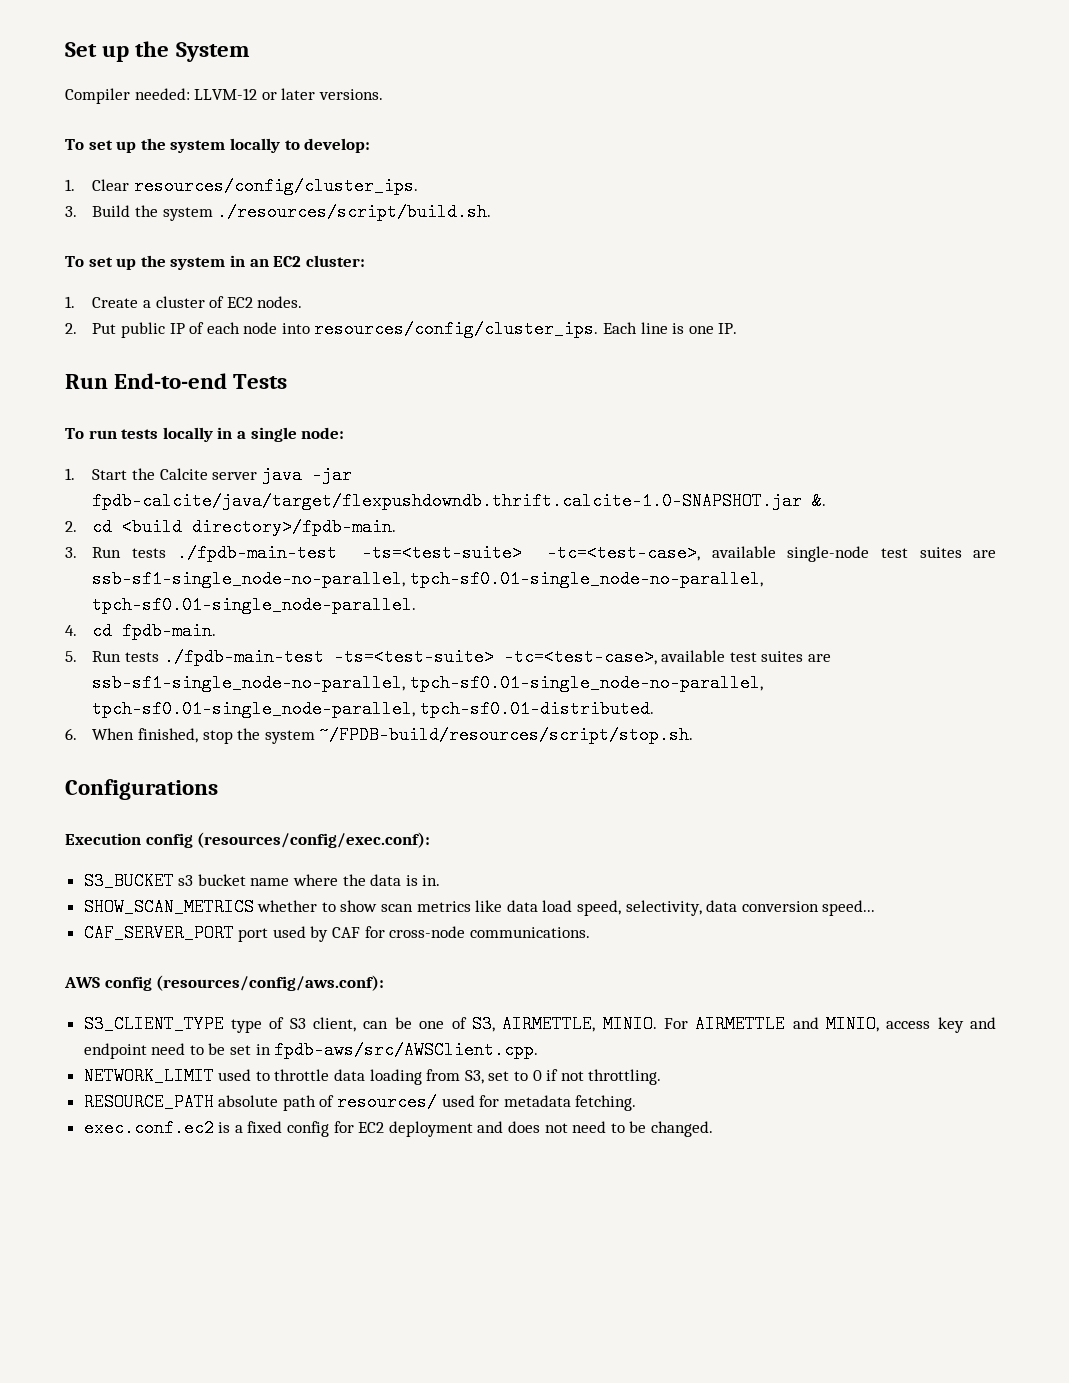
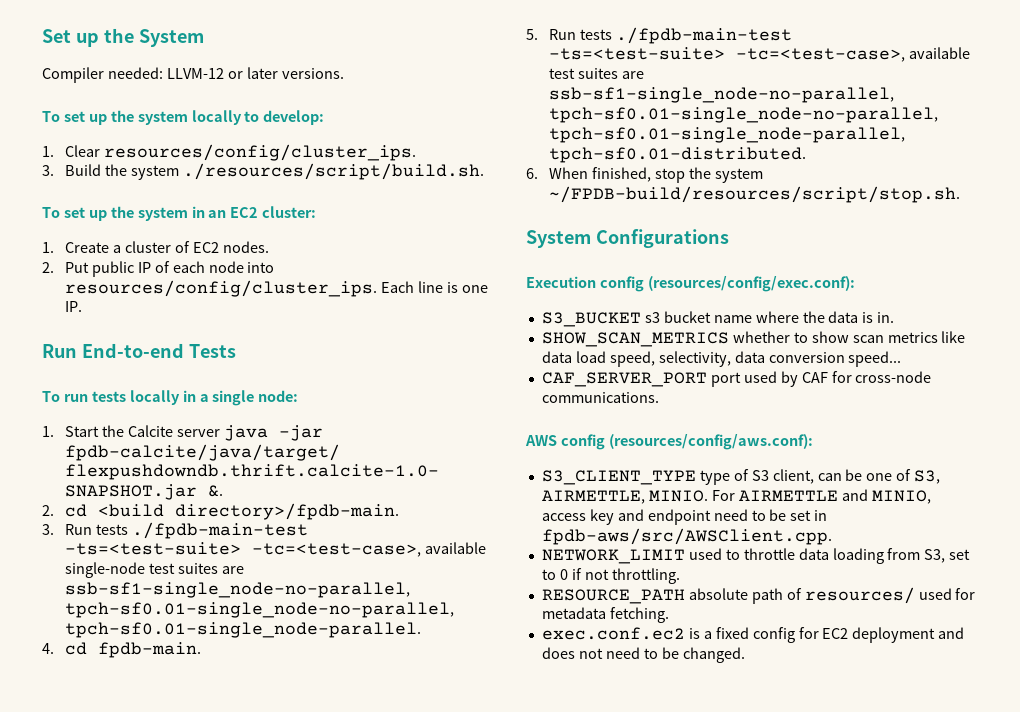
(694, 735) none -> [526,230,591,248] System

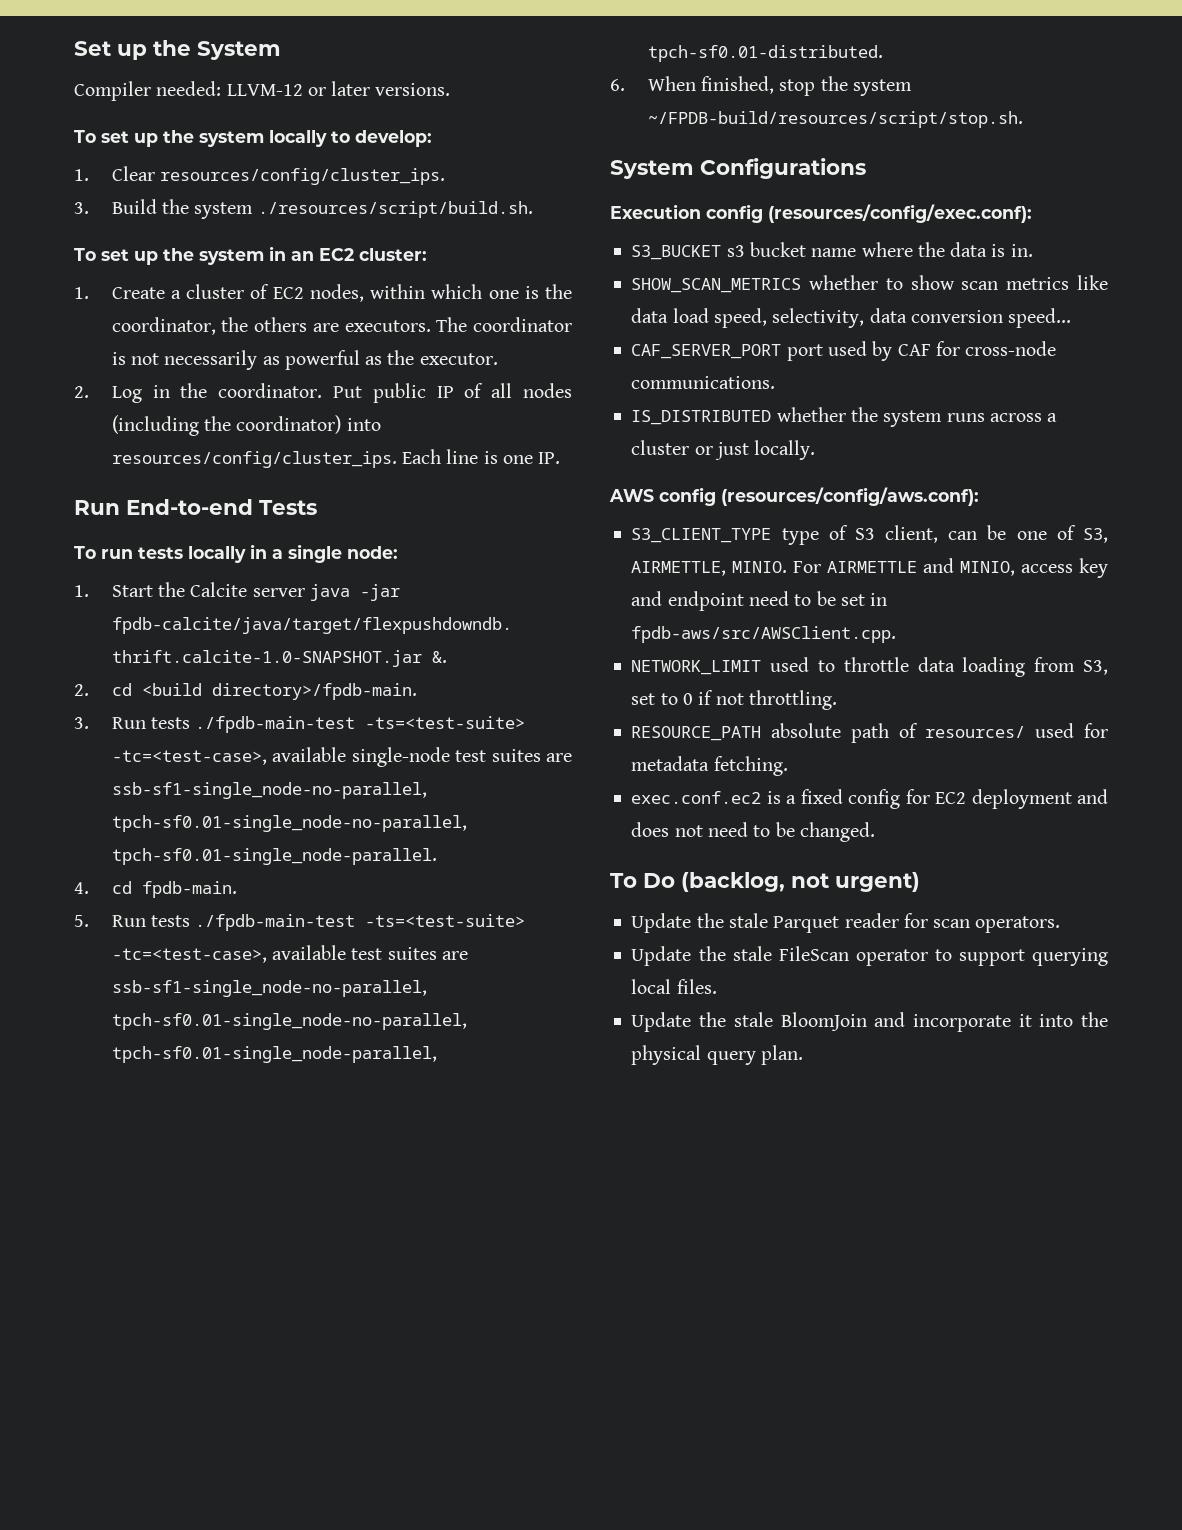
[222,241,269,253] [42,261,244,277] nodes. // 2. Put public IP of each node -> [309,284,573,302] [111,317,572,335] [111,350,498,370] [74,383,572,403] [111,415,342,436] nodes, within which one is the coordinator, the others are executors. The coordinator is not necessarily as powerful as the executor. // 2. Log in the coordinator. Put public IP of all nodes (including the coordinator)
(659, 397) none -> [631,407,1058,427] [631,440,816,460] // IS_DISTRIBUTED whether the system runs across a cluster or just locally.
(745, 655) none -> [610,872,920,892] [631,913,1061,933] [631,946,1108,966] [631,979,717,994] [631,1012,1108,1032] [631,1045,803,1065] // To Do (backlog, not urgent) // Update the stale Parquet reader for scan operators. // Update the stale FileScan operator to support querying local files. // Update the stale BloomJoin and incorporate it into the physical query plan.

